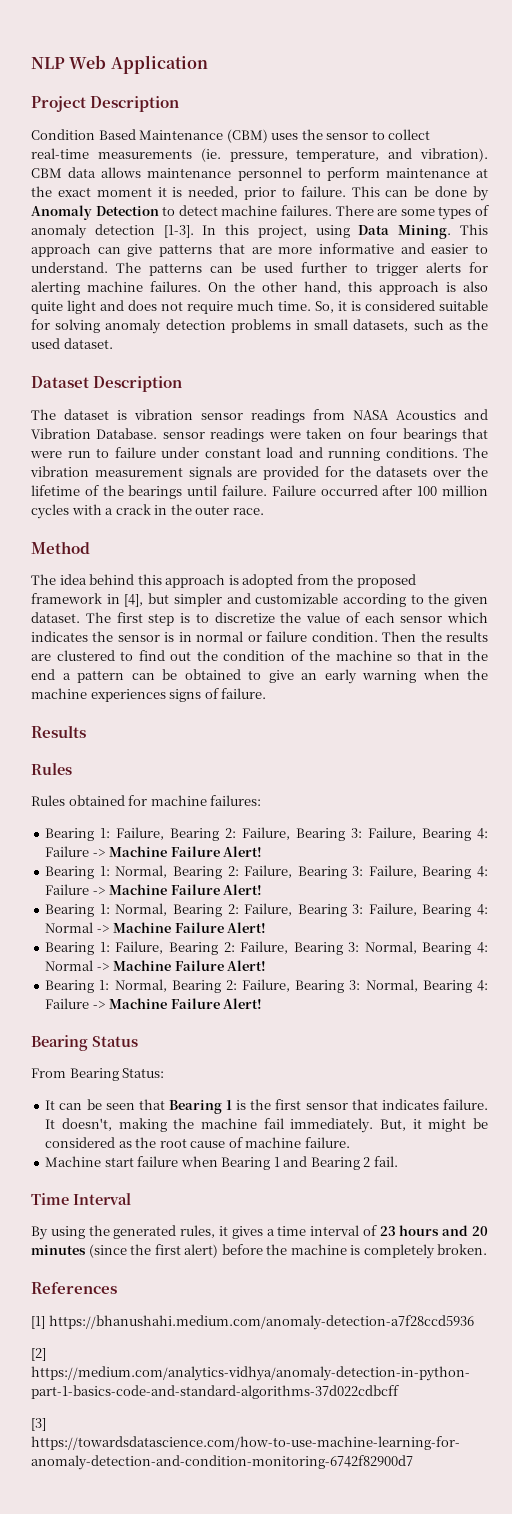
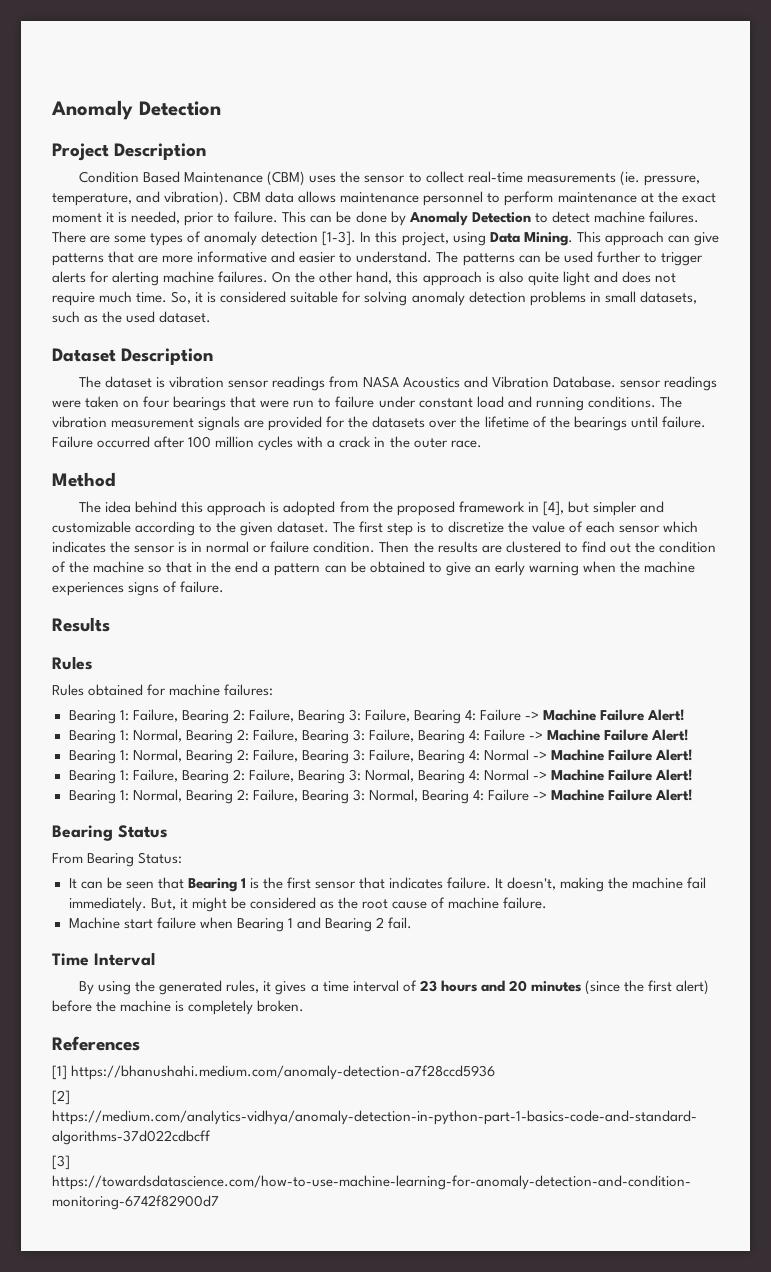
[31,55,208,74] NLP Web Application -> [51,100,221,120] Anomaly Detection

